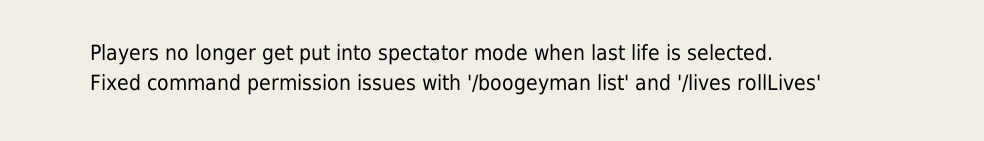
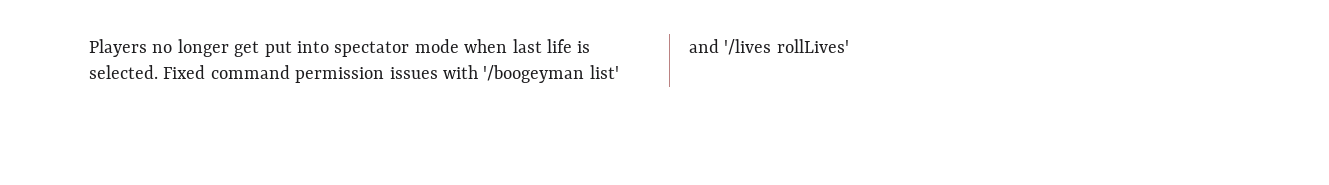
(773, 52) // -> (158, 72) none

